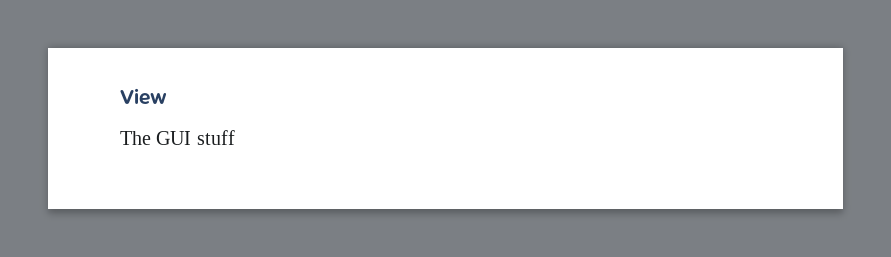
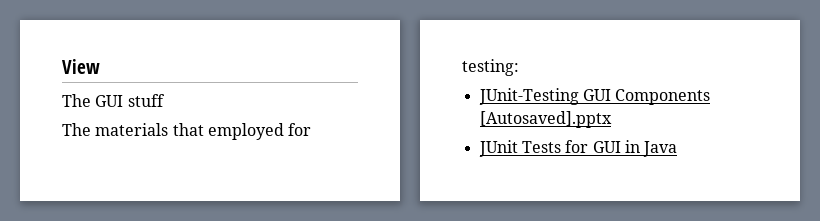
(235, 137) none -> [62,123,312,140] [462,59,519,76] [478,88,711,105] [479,111,612,128] [478,140,678,157] // The materials that employed for testing: // JUnit-Testing GUI Components [Autosaved].pptx // JUnit Tests for GUI in Java

